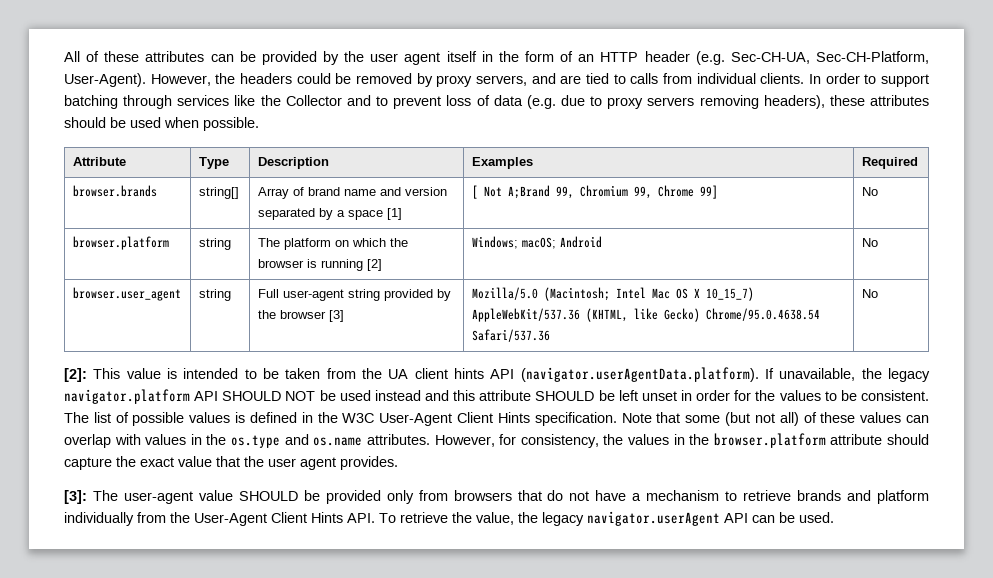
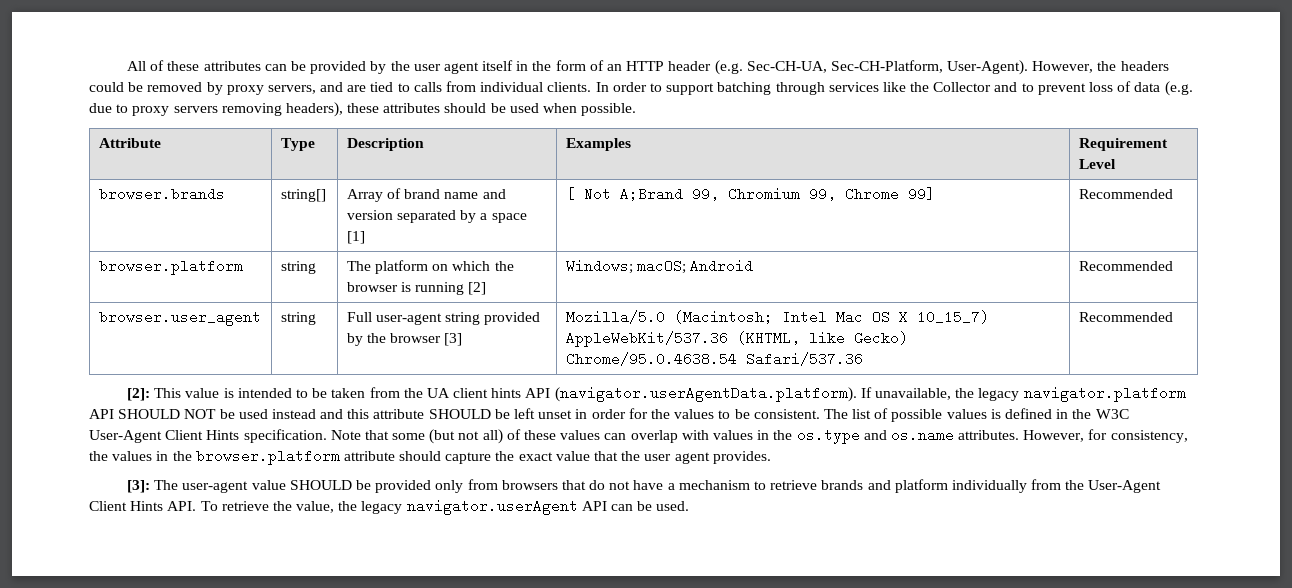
[861,157,918,169] Required -> [1078,138,1168,151] [1078,159,1116,169] Requirement Level
[861,187,878,196] No -> [1078,189,1173,199] Recommended
[861,238,878,247] No -> [1078,261,1173,271] Recommended
[861,289,878,298] No -> [1078,312,1173,322] Recommended

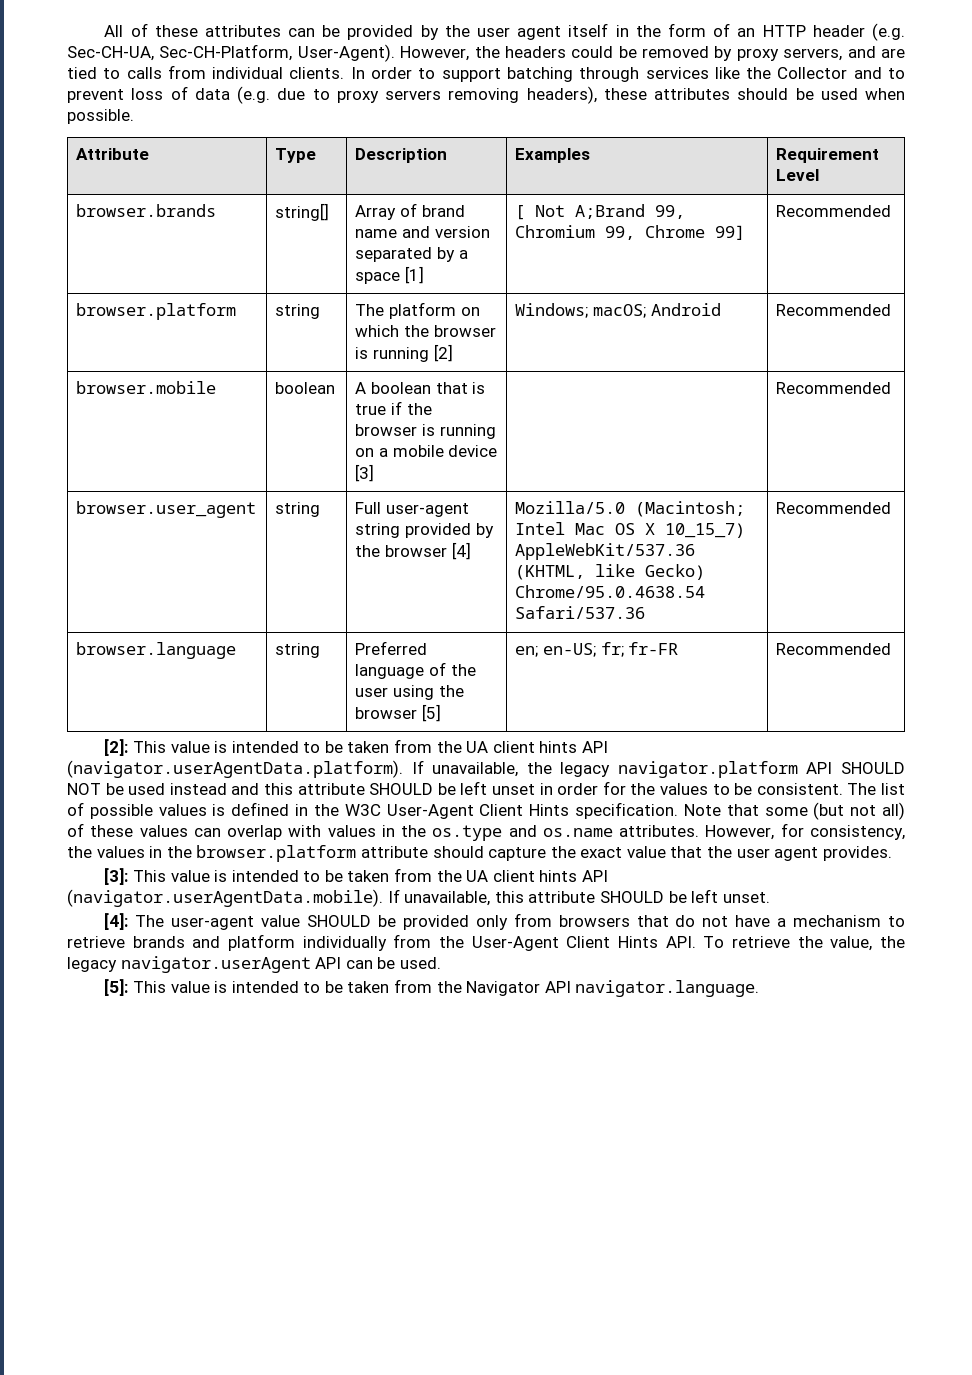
(1173, 266) none -> [76,381,217,394] [275,382,336,394] [355,382,486,394] [355,401,432,415] [355,424,496,439] [355,445,498,457] [355,464,375,482] [776,382,892,394] // browser.mobile | boolean | A boolean that is true if the browser is running on a mobile device [3] | | Recommended
[444,333,463,346] [3] -> [451,542,471,560] [4]
(1173, 317) none -> [76,642,237,659] [275,643,321,658] [355,641,428,655] [355,662,476,679] [355,685,464,700] [355,704,442,722] [515,642,679,657] [776,643,892,655] // browser.language | string | Preferred language of the user using the browser [5] | en; en-US; fr; fr-FR | Recommended
(151, 486) none -> [132,868,608,882] [67,889,770,907] [104,913,129,930] This value is intended to be taken from the UA client hints API (navigator.userAgentData.mobile). If unavailable, this attribute SHOULD be left unset. // [4]:
(690, 506) none -> [104,979,760,997] // [5]: This value is intended to be taken from the Navigator API navigator.language.

